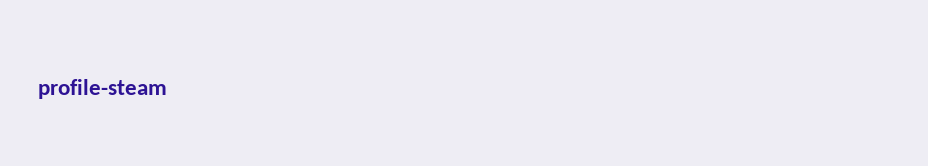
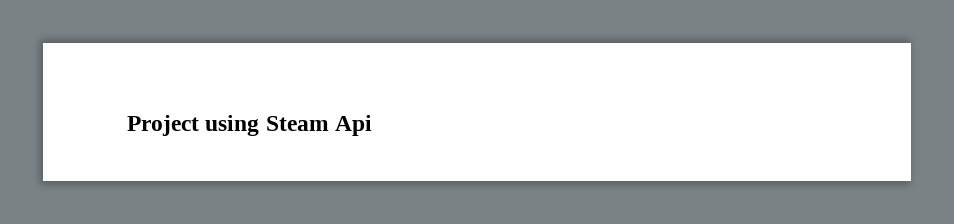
[38,79,167,99] profile-steam -> [127,115,373,136] Project using Steam Api

